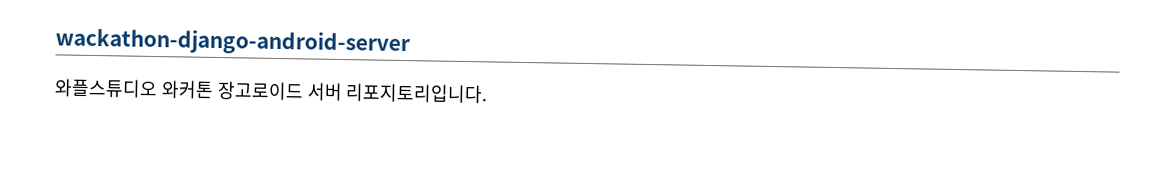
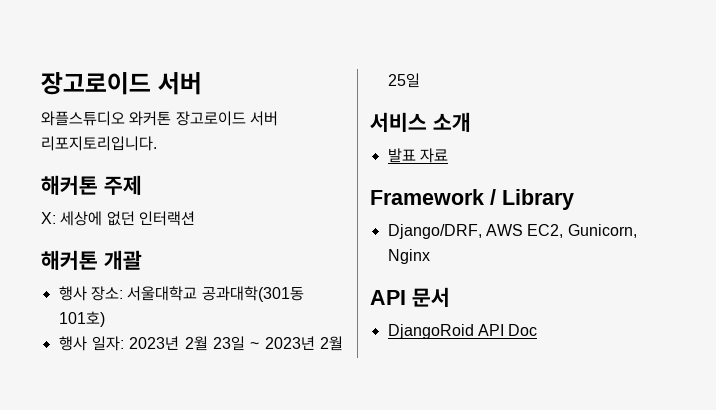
[55,27,411,57] wackathon-django-android-server -> [41,72,202,95] 장고로이드 서버
(489, 93) none -> [41,175,142,195] [41,211,195,226] [41,250,142,270] [58,286,304,302] [58,311,105,327] [58,336,343,351] [387,73,420,88] [370,112,471,132] [387,148,448,163] [370,189,574,210] [387,224,637,239] [387,249,430,264] [370,287,450,307] [387,324,538,339] // 해커톤 주제 // X: 세상에 없던 인터랙션 // 해커톤 개괄 // 행사 장소: 서울대학교 공과대학(301동 101호) // 행사 일자: 2023년 2월 23일 ~ 2023년 2월 25일 // 서비스 소개 // 발표 자료 // Framework / Library // Django/DRF, AWS EC2, Gunicorn, Nginx // API 문서 // DjangoRoid API Doc

